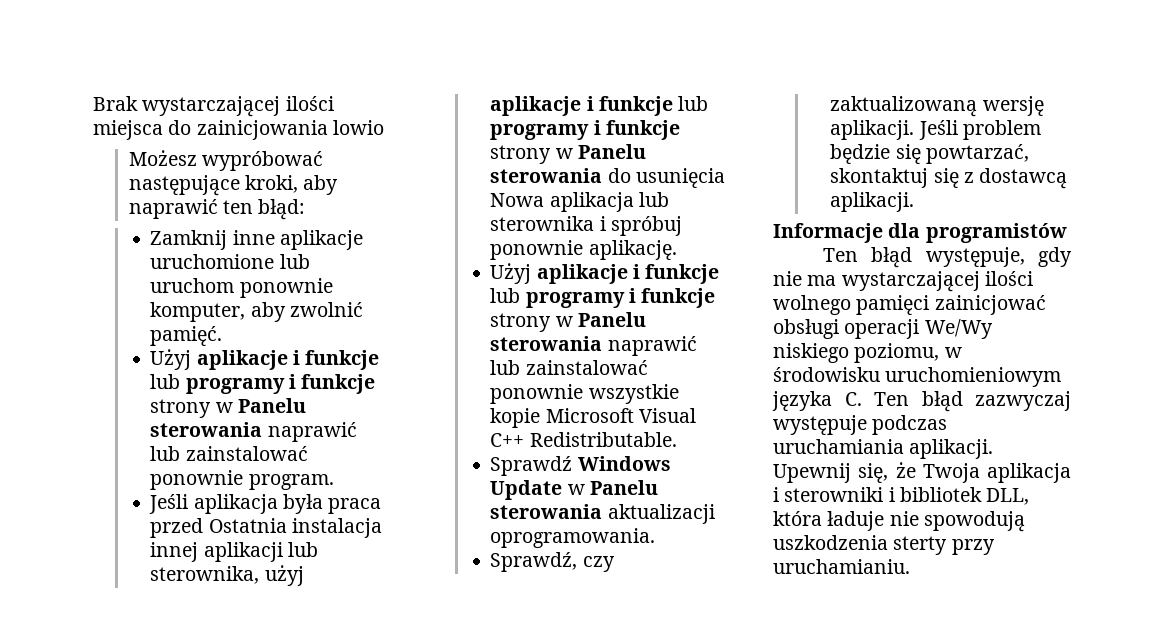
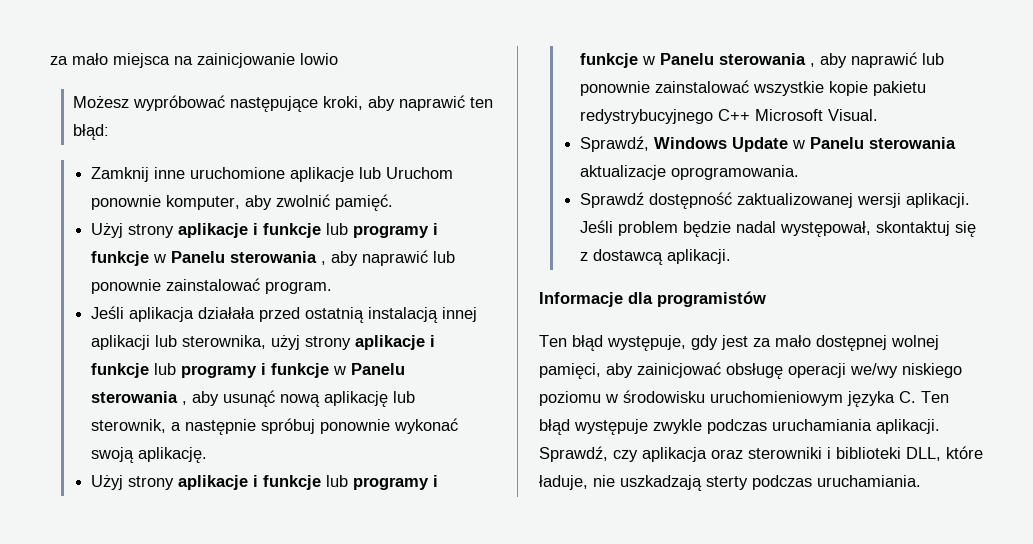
[93,96,334,117] [93,120,328,140] Brak wystarczającej ilości miejsca do zainicjowania -> [50,53,295,68] za mało miejsca na zainicjowanie
[279,230,363,250] [150,254,310,269] [150,278,235,293] aplikacje uruchomione lub uruchom -> [189,167,453,182] uruchomione aplikacje lub Uruchom
[196,350,380,370] [150,374,376,394] [150,398,306,418] [150,422,357,442] [150,446,308,461] [150,470,334,490] [149,494,382,514] [150,518,382,538] aplikacje i funkcje lub programy i funkcje strony w Panelu sterowania naprawić lub zainstalować ponownie program. // Jeśli aplikacja była praca przed Ostatnia instalacja -> [127,223,438,238] [90,250,455,266] [90,278,332,294] [90,306,438,323] strony aplikacje i funkcje lub programy i funkcje w Panelu sterowania , aby naprawić lub ponownie zainstalować program. // Jeśli aplikacja działała przed ostatnią instalacją
[490,96,709,116] [490,120,680,140] [490,144,646,164] [490,168,725,188] [490,192,669,212] [490,216,682,236] [490,240,584,260] aplikacje i funkcje lub programy i funkcje strony w Panelu sterowania do usunięcia Nowa aplikacja lub sterownika i spróbuj ponownie -> [304,335,435,350] [90,363,405,378] [90,390,415,407] [90,418,458,435] [90,447,134,463] strony aplikacje i funkcje lub programy i funkcje w Panelu sterowania , aby usunąć nową aplikację lub sterownik, a następnie spróbuj ponownie wykonać swoją
[536,264,720,284] [490,288,716,308] [490,312,646,332] [490,336,697,356] [490,360,648,375] [490,384,679,404] [490,408,696,428] [490,432,677,447] [490,456,573,476] aplikacje i funkcje lub programy i funkcje strony w Panelu sterowania naprawić lub zainstalować ponownie wszystkie kopie Microsoft Visual C++ Redistributable. // Sprawdź -> [127,475,438,490] [579,52,944,68] [579,80,926,96] [579,109,878,124] [579,136,649,152] strony aplikacje i funkcje lub programy i funkcje w Panelu sterowania , aby naprawić lub ponownie zainstalować wszystkie kopie pakietu redystrybucyjnego C++ Microsoft Visual. // Sprawdź,
[607,504,715,524] aktualizacji -> [579,165,666,180] aktualizacje
[490,552,615,572] [830,96,1044,117] Sprawdź, czy zaktualizowaną wersję -> [579,192,901,209] Sprawdź dostępność zaktualizowanej wersji
[895,144,1029,164] się powtarzać, -> [735,221,871,237] nadal występował,
[773,271,1033,292] [773,295,1046,315] [773,319,993,339] [773,343,940,363] nie ma wystarczającej ilości wolnego pamięci zainicjować obsługi operacji We/Wy niskiego poziomu, -> [721,335,939,351] [539,362,962,379] [539,391,601,406] jest za mało dostępnej wolnej pamięci, aby zainicjować obsługę operacji we/wy niskiego poziomu
[975,391,1071,411] [773,415,867,435] zazwyczaj występuje -> [574,419,702,435] występuje zwykle
[773,462,1071,483] [773,487,1030,505] [773,511,1025,532] [773,535,995,555] [773,559,910,574] Upewnij się, że Twoja aplikacja i sterowniki i bibliotek DLL, która ładuje nie spowodują uszkodzenia sterty przy uruchamianiu. -> [539,446,983,462] [539,475,921,491] Sprawdź, czy aplikacja oraz sterowniki i biblioteki DLL, które ładuje, nie uszkadzają sterty podczas uruchamiania.

